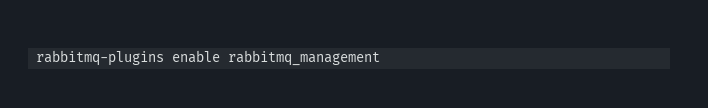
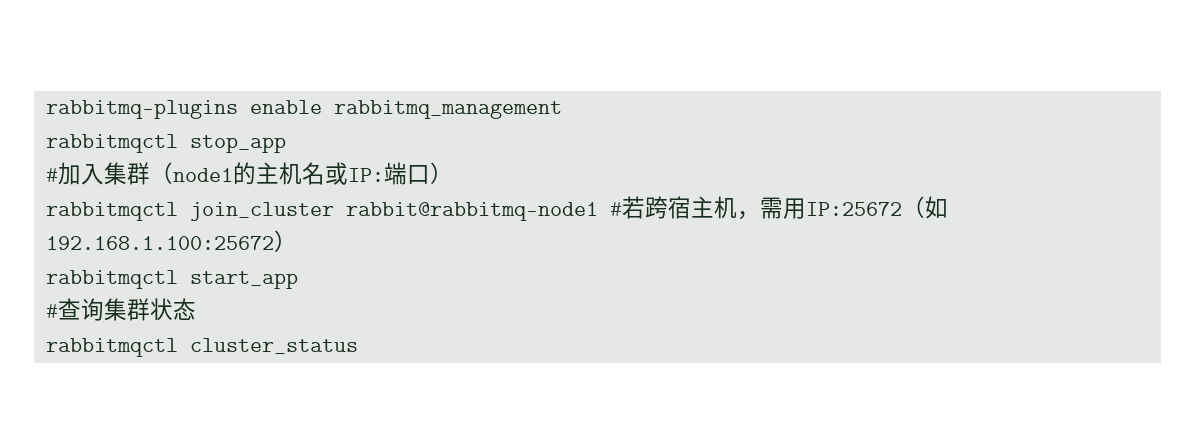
(380, 58) none -> [46,134,286,153] [46,162,453,185] [46,196,948,221] [46,230,297,252] [46,270,298,289] [46,298,196,321] [46,338,358,357] // rabbitmqctl stop_app // #加入集群（node1的主机名或IP:端口） // rabbitmqctl join_cluster rabbit@rabbitmq-node1 #若跨宿主机，需用IP:25672（如192.168.1.100:25672） // rabbitmqctl start_app // #查询集群状态 // rabbitmqctl cluster_status

